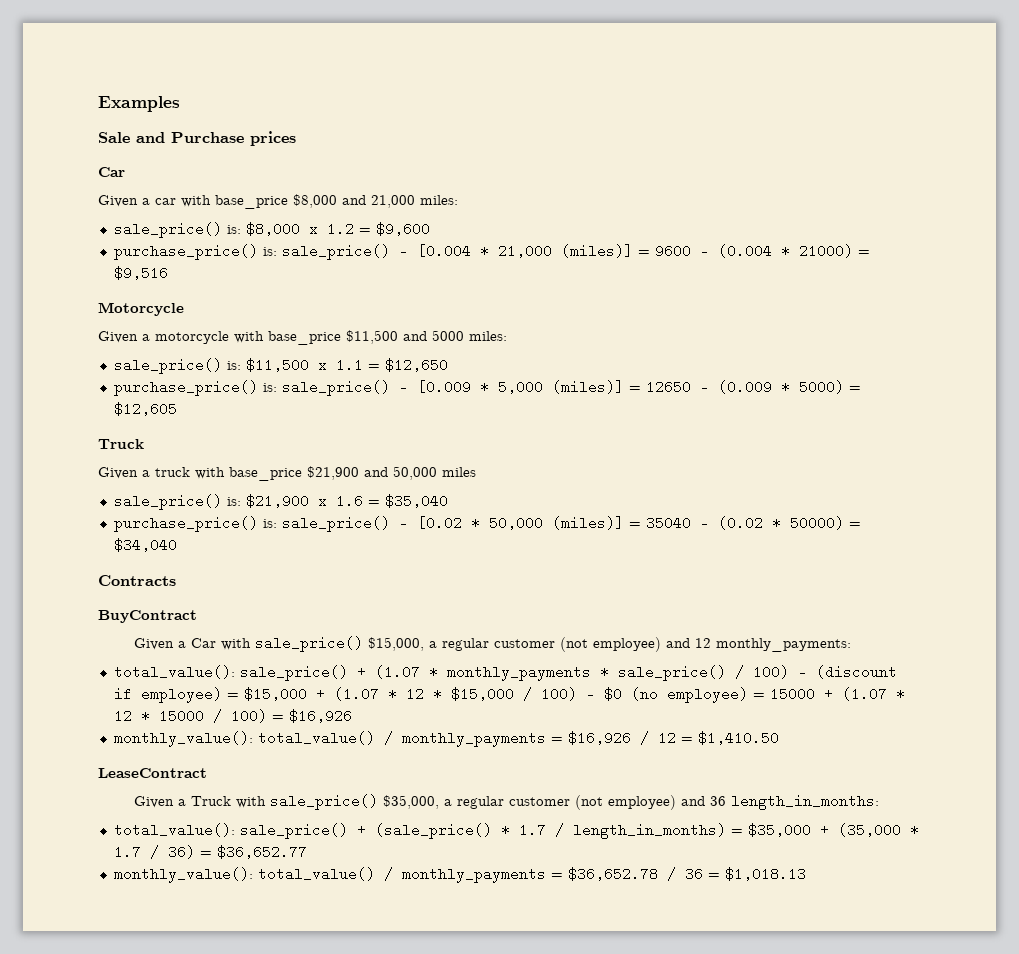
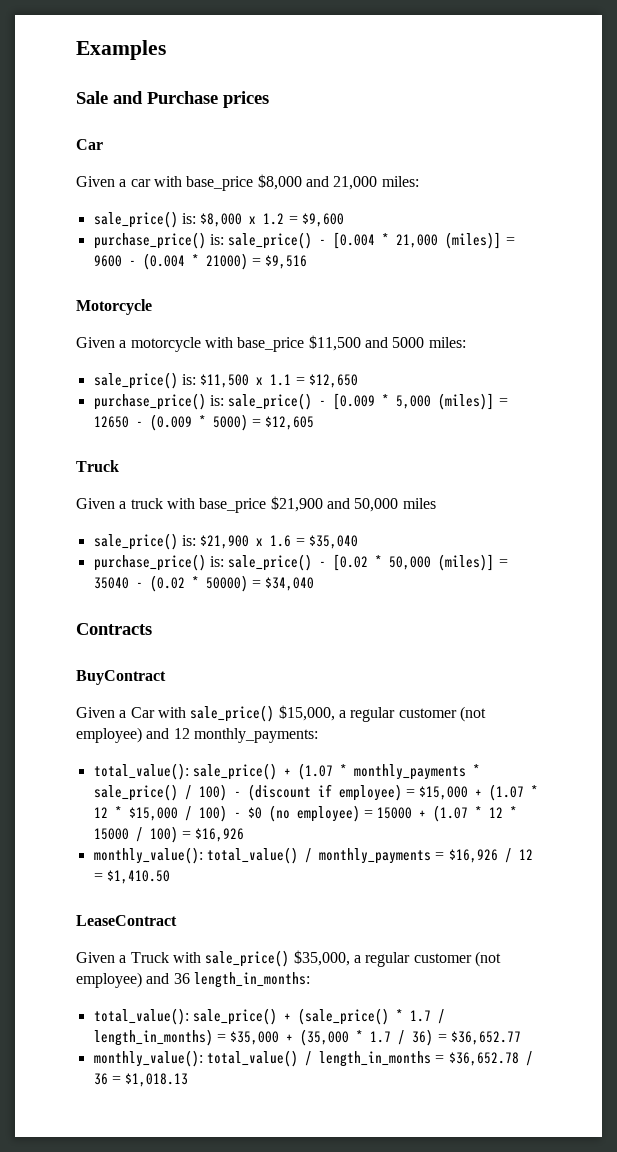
[401,867,546,883] monthly_payments -> [318,1051,431,1067] length_in_months

